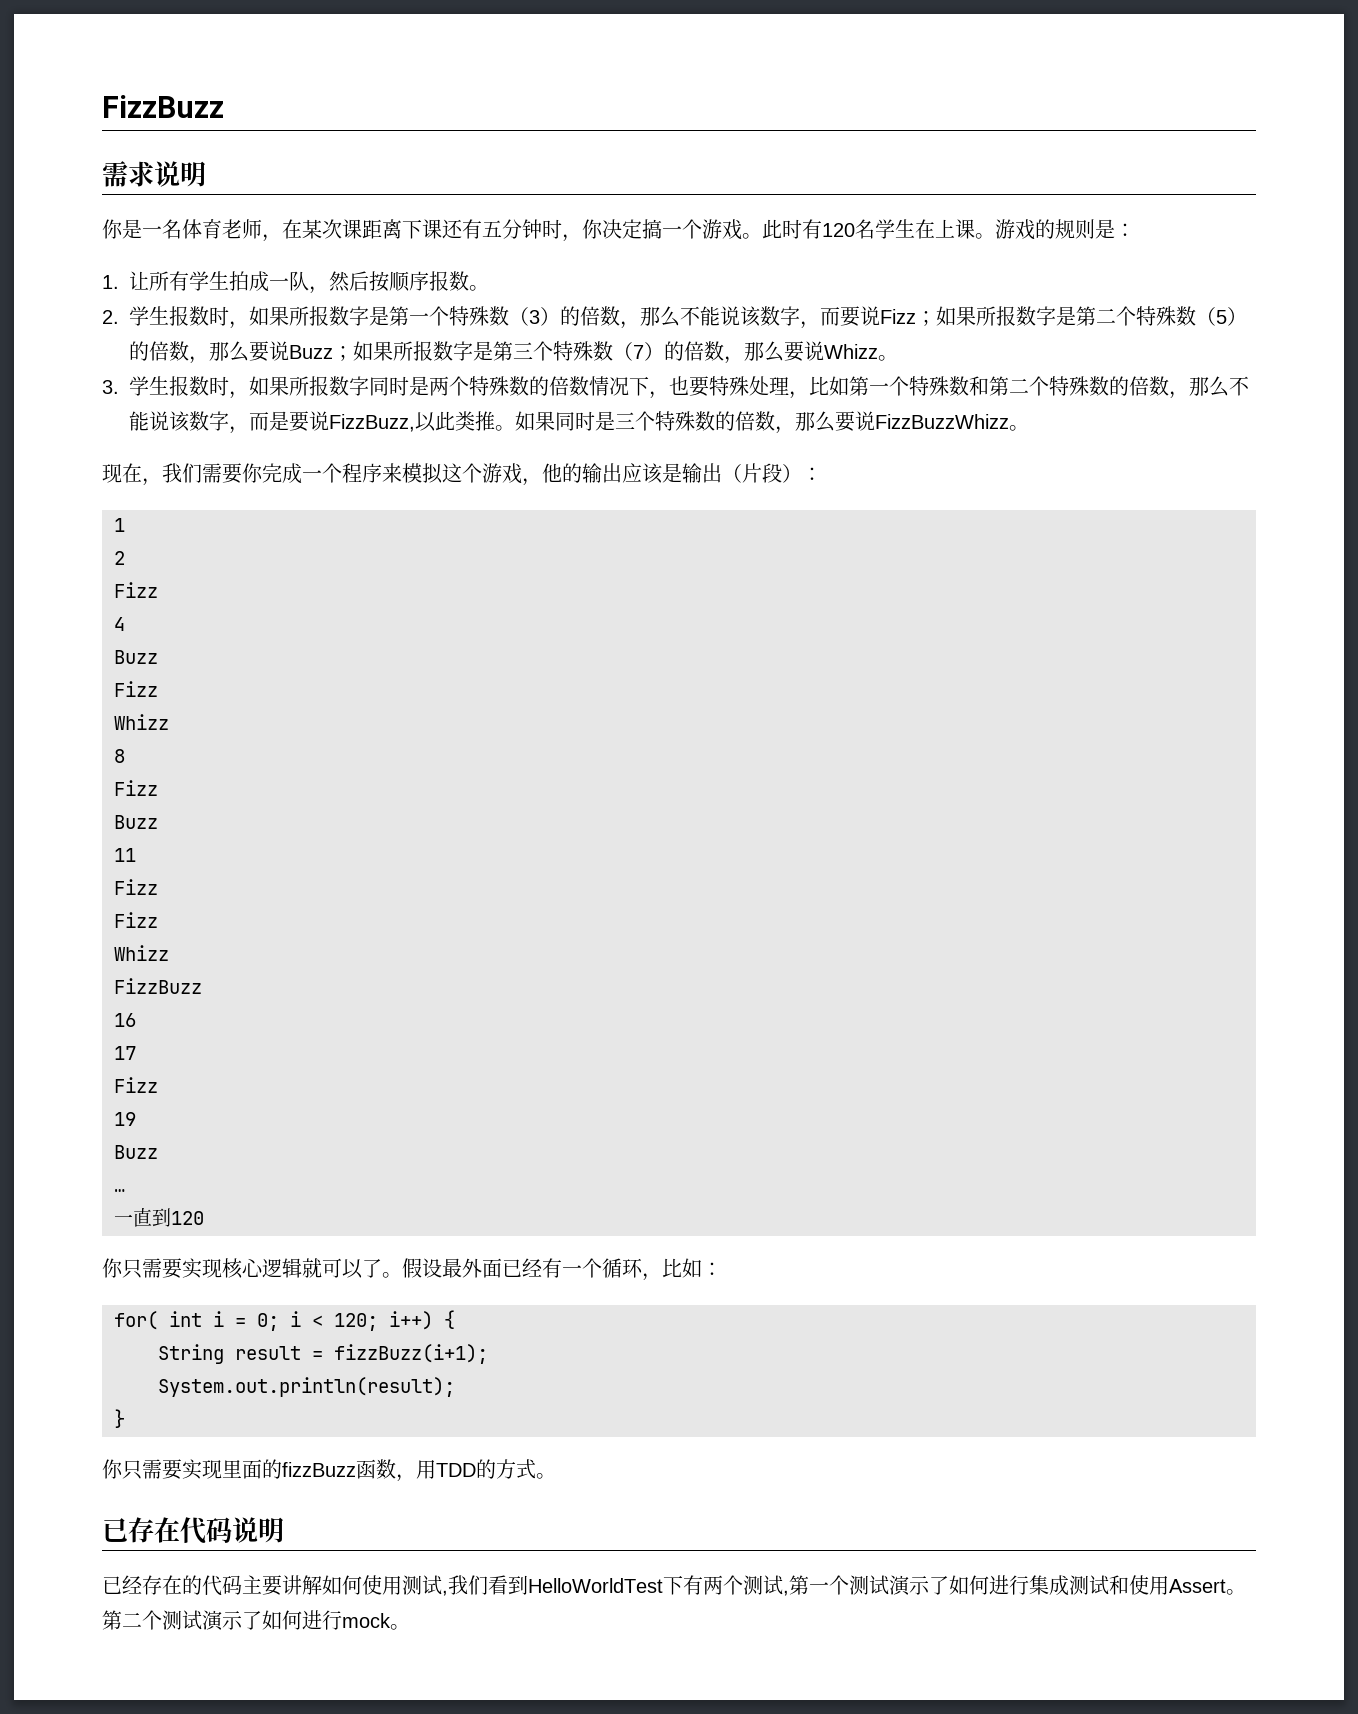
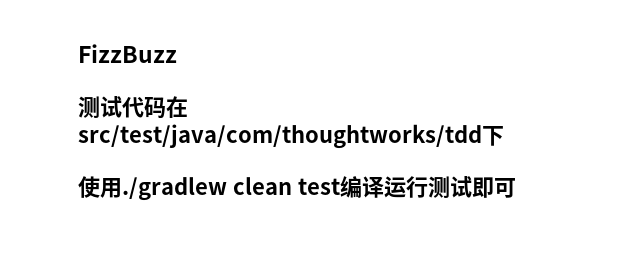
[102,95,224,118] [102,161,206,187] [102,219,1135,242] [102,271,489,294] [102,306,1247,329] [129,341,898,364] [102,376,1249,399] [129,411,1029,434] [102,463,822,486] [114,518,125,532] [114,551,125,565] [114,582,158,598] [114,617,125,631] [114,650,158,664] [114,681,158,697] [114,714,169,730] [114,749,125,763] [114,780,158,796] [114,815,158,829] [114,848,136,862] [114,879,158,895] [114,912,158,928] [114,945,169,961] [114,978,202,994] [114,1013,136,1027] [114,1046,136,1060] [114,1077,158,1093] [114,1112,136,1126] [114,1145,158,1159] [114,1189,125,1192] [114,1208,204,1227] [102,1258,722,1281] [114,1310,455,1331] [158,1344,488,1364] [158,1377,455,1397] [114,1409,125,1428] [102,1459,556,1482] [102,1517,284,1544] [102,1575,1246,1596] [102,1610,410,1631] FizzBuzz // 需求说明 // 你是一名体育老师，在某次课距离下课还有五分钟时，你决定搞一个游戏。此时有120名学生在上课。游戏的规则是： // 1.让所有学生拍成一队，然后按顺序报数。 // 2.学生报数时，如果所报数字是第一个特殊数（3）的倍数，那么不能说该数字，而要说Fizz；如果所报数字是第二个特殊数（5）的倍数，那么要说Buzz；如果所报数字是第三个特殊数（7）的倍数，那么要说Whizz。 // 3.学生报数时，如果所报数字同时是两个特殊数的倍数情况下，也要特殊处理，比如第一个特殊数和第二个特殊数的倍数，那么不能说该数字，而是要说FizzBuzz,以此类推。如果同时是三个特殊数的倍数，那么要说FizzBuzzWhizz。 // 现在，我们需要你完成一个程序来模拟这个游戏，他的输出应该是输出（片段）： // 1 // 2 // Fizz // 4 // Buzz // Fizz // Whizz // 8 // Fizz // Buzz // 11 // Fizz // Fizz // Whizz // FizzBuzz // 16 // 17 // Fizz // 19 // Buzz // … // 一直到120 // 你只需要实现核心逻辑就可以了。假设最外面已经有一个循环，比如： // for( int i = 0; i < 120; i++) { // String result = fizzBuzz(i+1); // System.out.println(result); // } // 你只需要实现里面的fizzBuzz函数，用TDD的方式。 // 已存在代码说明 // 已经存在的代码主要讲解如何使用测试,我们看到HelloWorldTest下有两个测试,第一个测试演示了如何进行集成测试和使用Assert。第二个测试演示了如何进行mock。 -> [78,44,177,63] [78,96,188,119] [78,124,504,149] [78,176,516,201] FizzBuzz // 测试代码在src/test/java/com/thoughtworks/tdd下 // 使用./gradlew clean test编译运行测试即可

